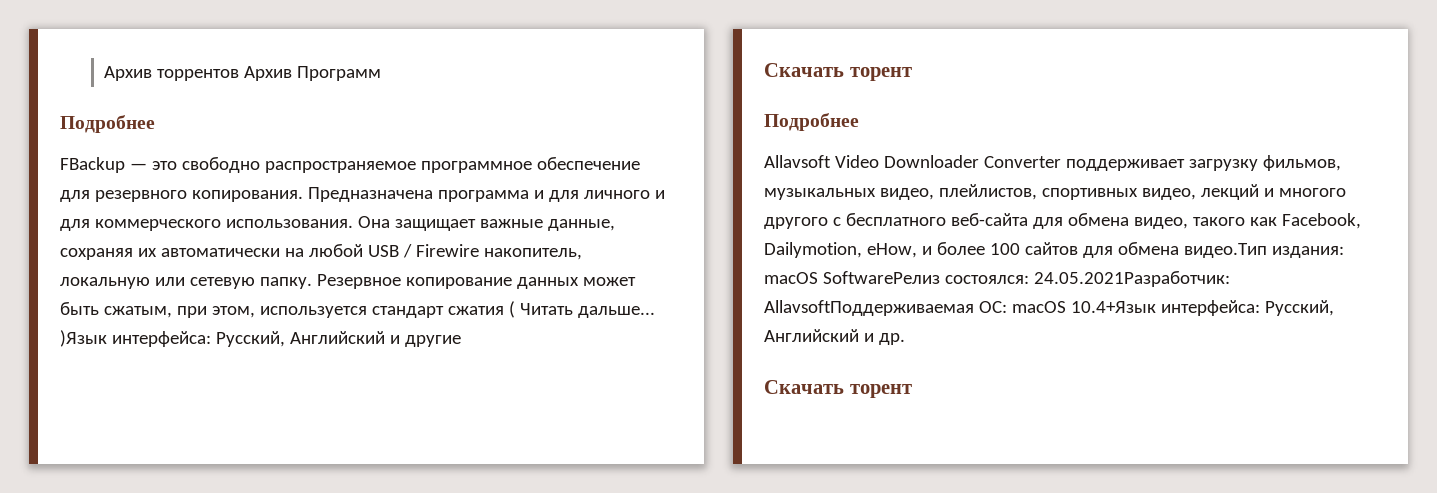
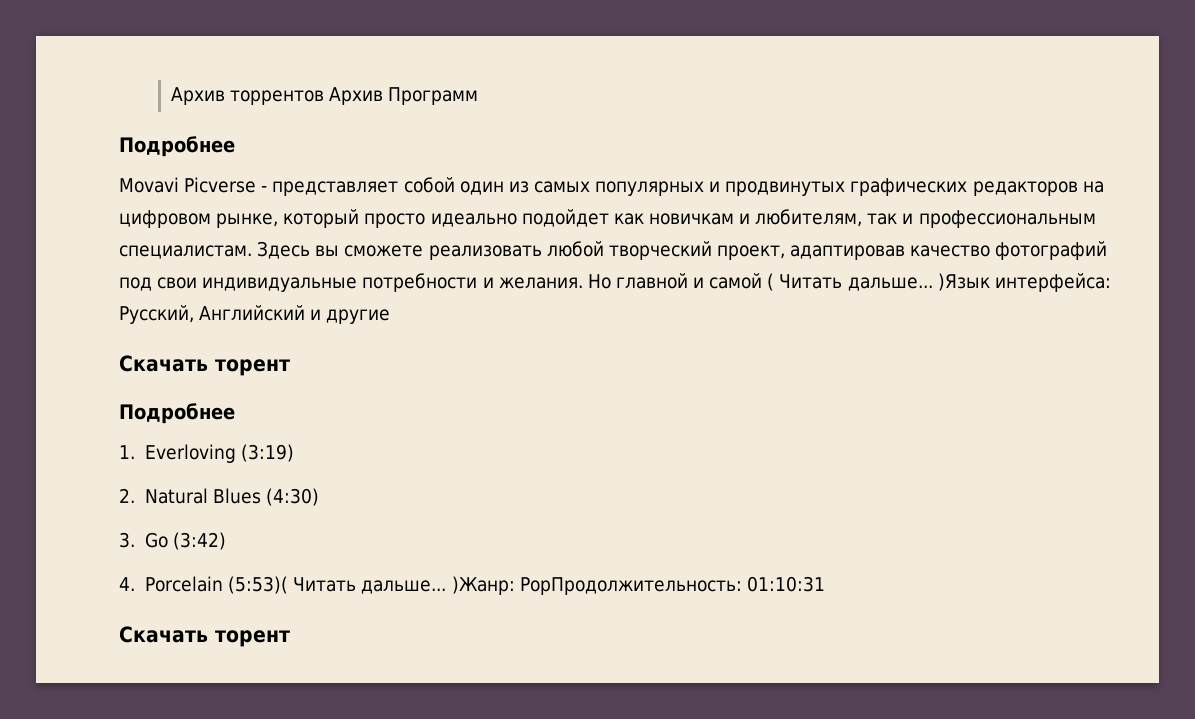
[60,157,640,173] [60,187,665,202] [60,216,615,231] [60,244,582,260] [60,274,636,289] [60,302,504,318] FBackup — это свободно распространяемое программное обеспечение для резервного копирования. Предназначена программа и для личного и для коммерческого использования. Она защищает важные данные, сохраняя их автоматически на любой USB / Firewire накопитель, локальную или сетевую папку. Резервное копирование данных может быть сжатым, при этом, используется стандарт сжатия -> [119,177,1104,196] [119,209,1096,228] [119,241,1108,260] [119,273,763,292] Movavi Picverse - представляет собой один из самых популярных и продвинутых графических редакторов на цифровом рынке, который просто идеально подойдет как новичкам и любителям, так и профессиональным специалистам. Здесь вы сможете реализовать любой творческий проект, адаптировав качество фотографий под свои индивидуальные потребности и желания. Но главной и самой
[764,155,1341,171] [764,184,1346,200] [764,213,1361,229] [764,242,1344,258] [764,271,1230,287] [764,300,1334,316] [764,329,905,345] Allavsoft Video Downloader Converter поддерживает загрузку фильмов, музыкальных видео, плейлистов, спортивных видео, лекций и многого другого с бесплатного веб-сайта для обмена видео, такого как Facebook, Dailymotion, eHow, и более 100 сайтов для обмена видео.Тип издания: macOS SoftwareРелиз состоялся: 24.05.2021Разработчик: AllavsoftПоддерживаемая ОС: macOS 10.4+Язык интерфейса: Русский, Английский и др. -> [119,444,295,463] [119,488,320,506] [119,532,227,550] [119,576,825,595] 1. Everloving (3:19) // 2. Natural Blues (4:30) // 3. Go (3:42) // 4. Porcelain (5:53)( Читать дальше... )Жанр: PopПродолжительность: 01:10:31

